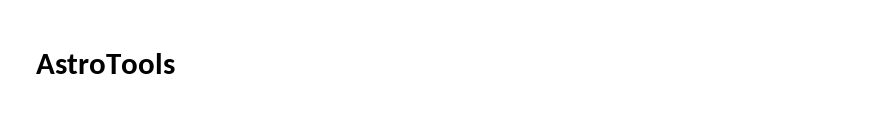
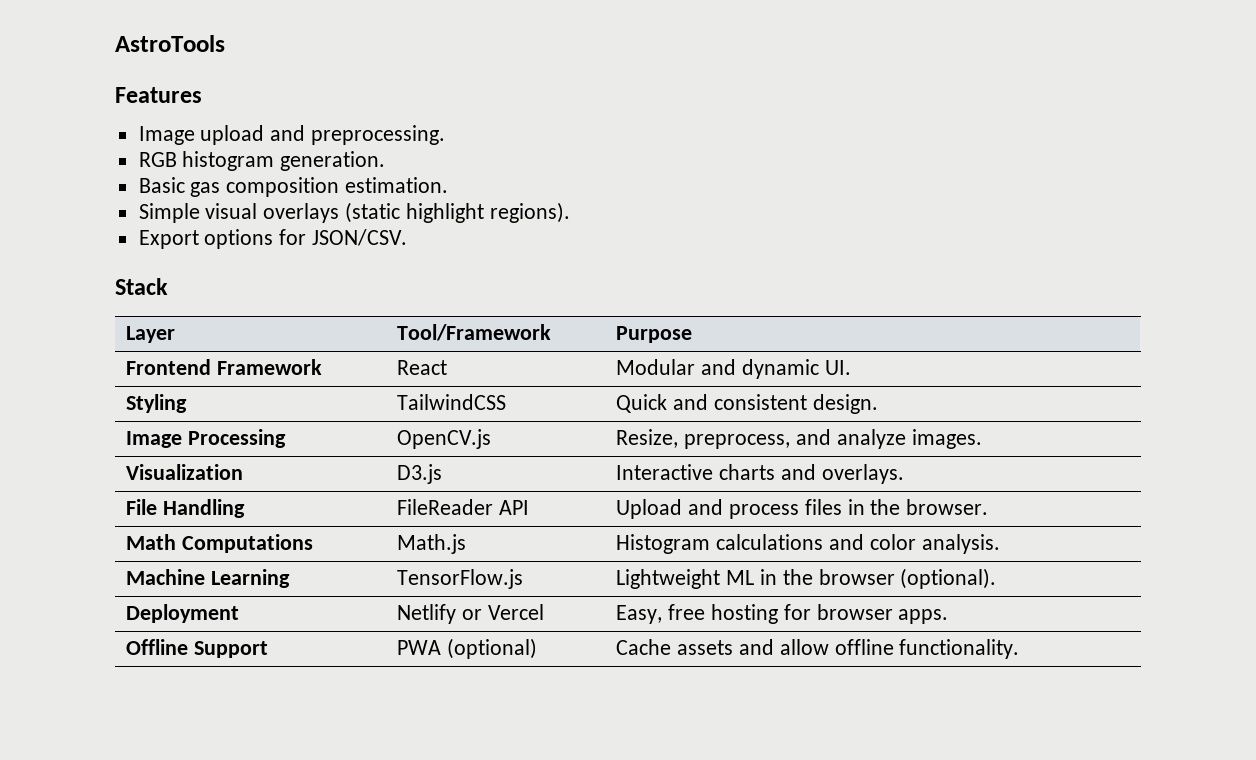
(175, 63) none -> [115,87,202,103] [138,125,446,145] [138,151,386,171] [138,177,449,197] [138,202,570,223] [138,229,408,249] [115,278,168,295] [126,326,176,343] [397,324,552,341] [616,326,693,343] [126,359,323,375] [397,360,448,375] [616,359,851,379] [126,394,188,413] [397,394,507,410] [616,394,878,414] [126,429,287,448] [397,429,492,449] [616,429,982,449] [126,464,244,480] [397,464,443,484] [616,464,904,484] [126,499,246,518] [397,499,530,515] [616,499,989,519] [126,534,314,553] [397,534,467,554] [616,534,1000,554] [126,569,291,588] [397,569,524,589] [616,568,997,589] [126,604,240,623] [397,604,545,624] [616,604,949,624] [126,639,269,658] [397,638,538,659] [616,639,1020,659] // Features // Image upload and preprocessing. // RGB histogram generation. // Basic gas composition estimation. // Simple visual overlays (static highlight regions). // Export options for JSON/CSV. // Stack // Layer | Tool/Framework | Purpose // Frontend Framework | React | Modular and dynamic UI. // Styling | TailwindCSS | Quick and consistent design. // Image Processing | OpenCV.js | Resize, preprocess, and analyze images. // Visualization | D3.js | Interactive charts and overlays. // File Handling | FileReader API | Upload and process files in the browser. // Math Computations | Math.js | Histogram calculations and color analysis. // Machine Learning | TensorFlow.js | Lightweight ML in the browser (optional). // Deployment | Netlify or Vercel | Easy, free hosting for browser apps. // Offline Support | PWA (optional) | Cache assets and allow offline functionality.

